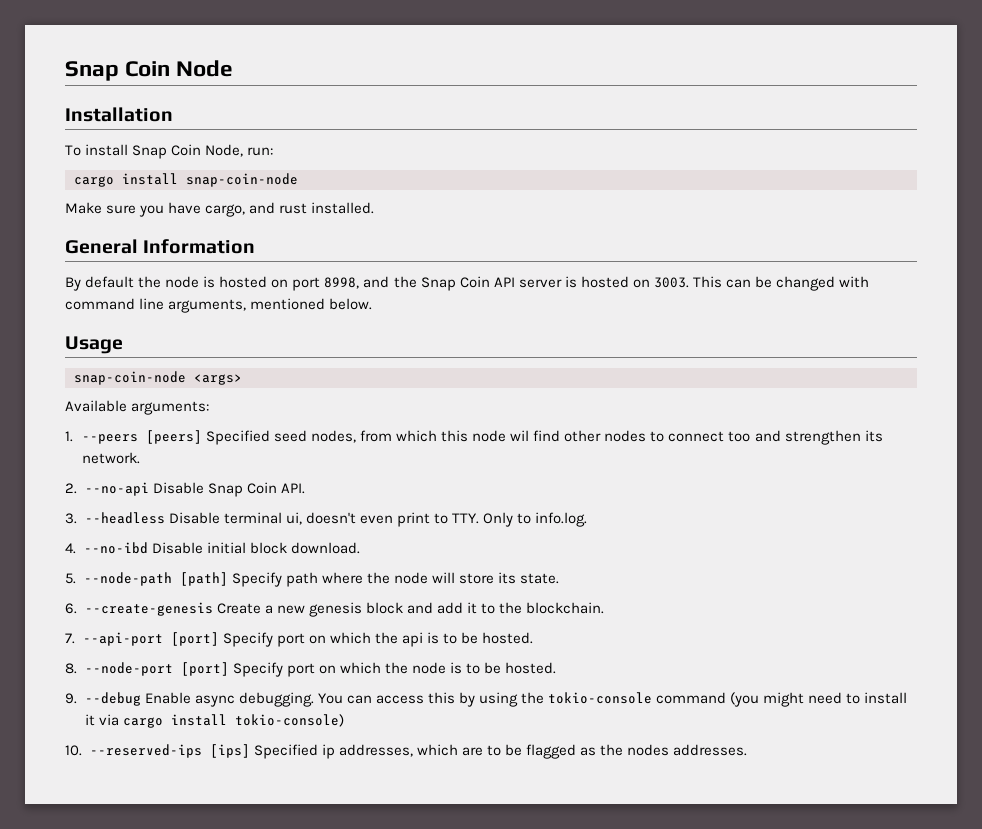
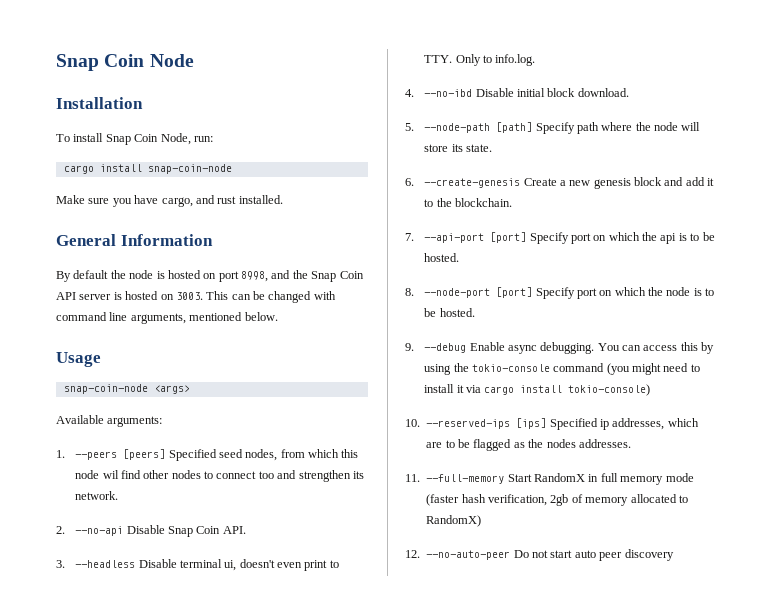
(748, 750) none -> [405,473,694,485] [426,494,688,506] [426,515,482,527] [405,549,674,561] // 11. --full-memory Start RandomX in full memory mode (faster hash verification, 2gb of memory allocated to RandomX) // 12. --no-auto-peer Do not start auto peer discovery

